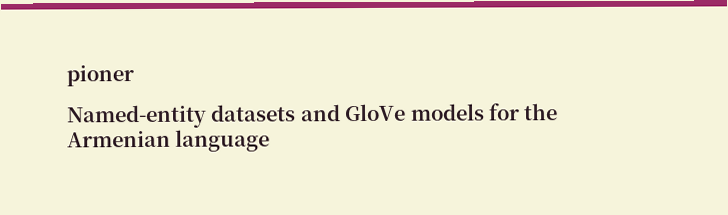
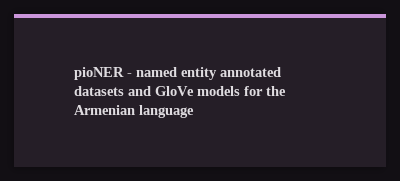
[66,65,134,87] [66,104,207,129] pioner // Named-entity -> [74,67,281,80] pioNER - named entity annotated

